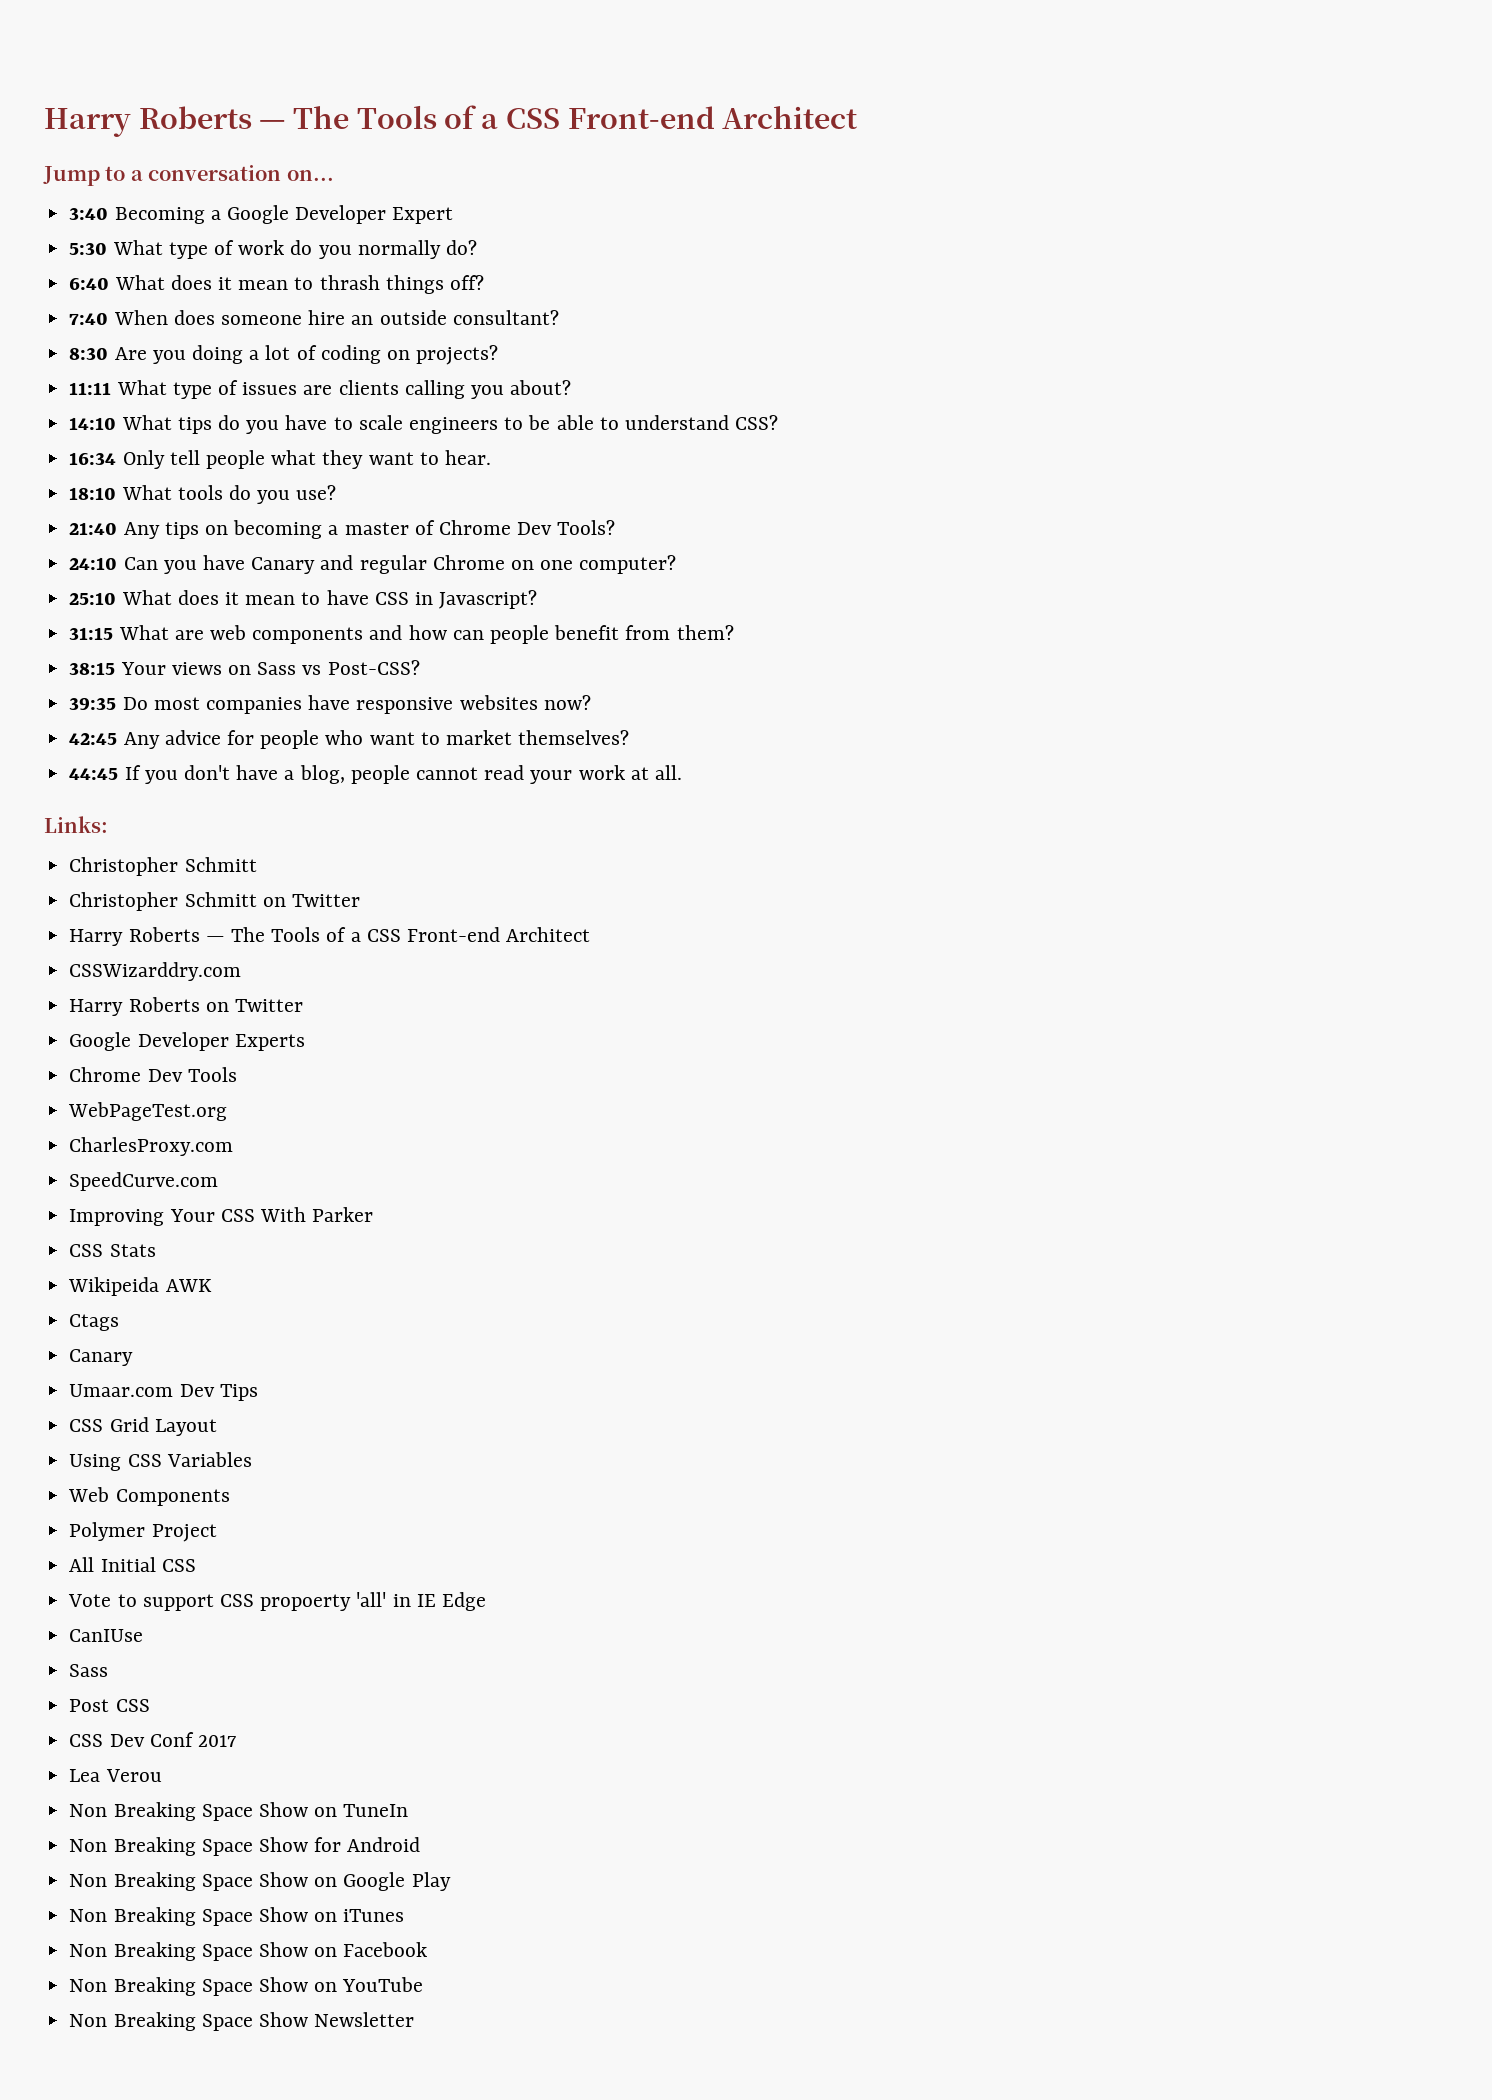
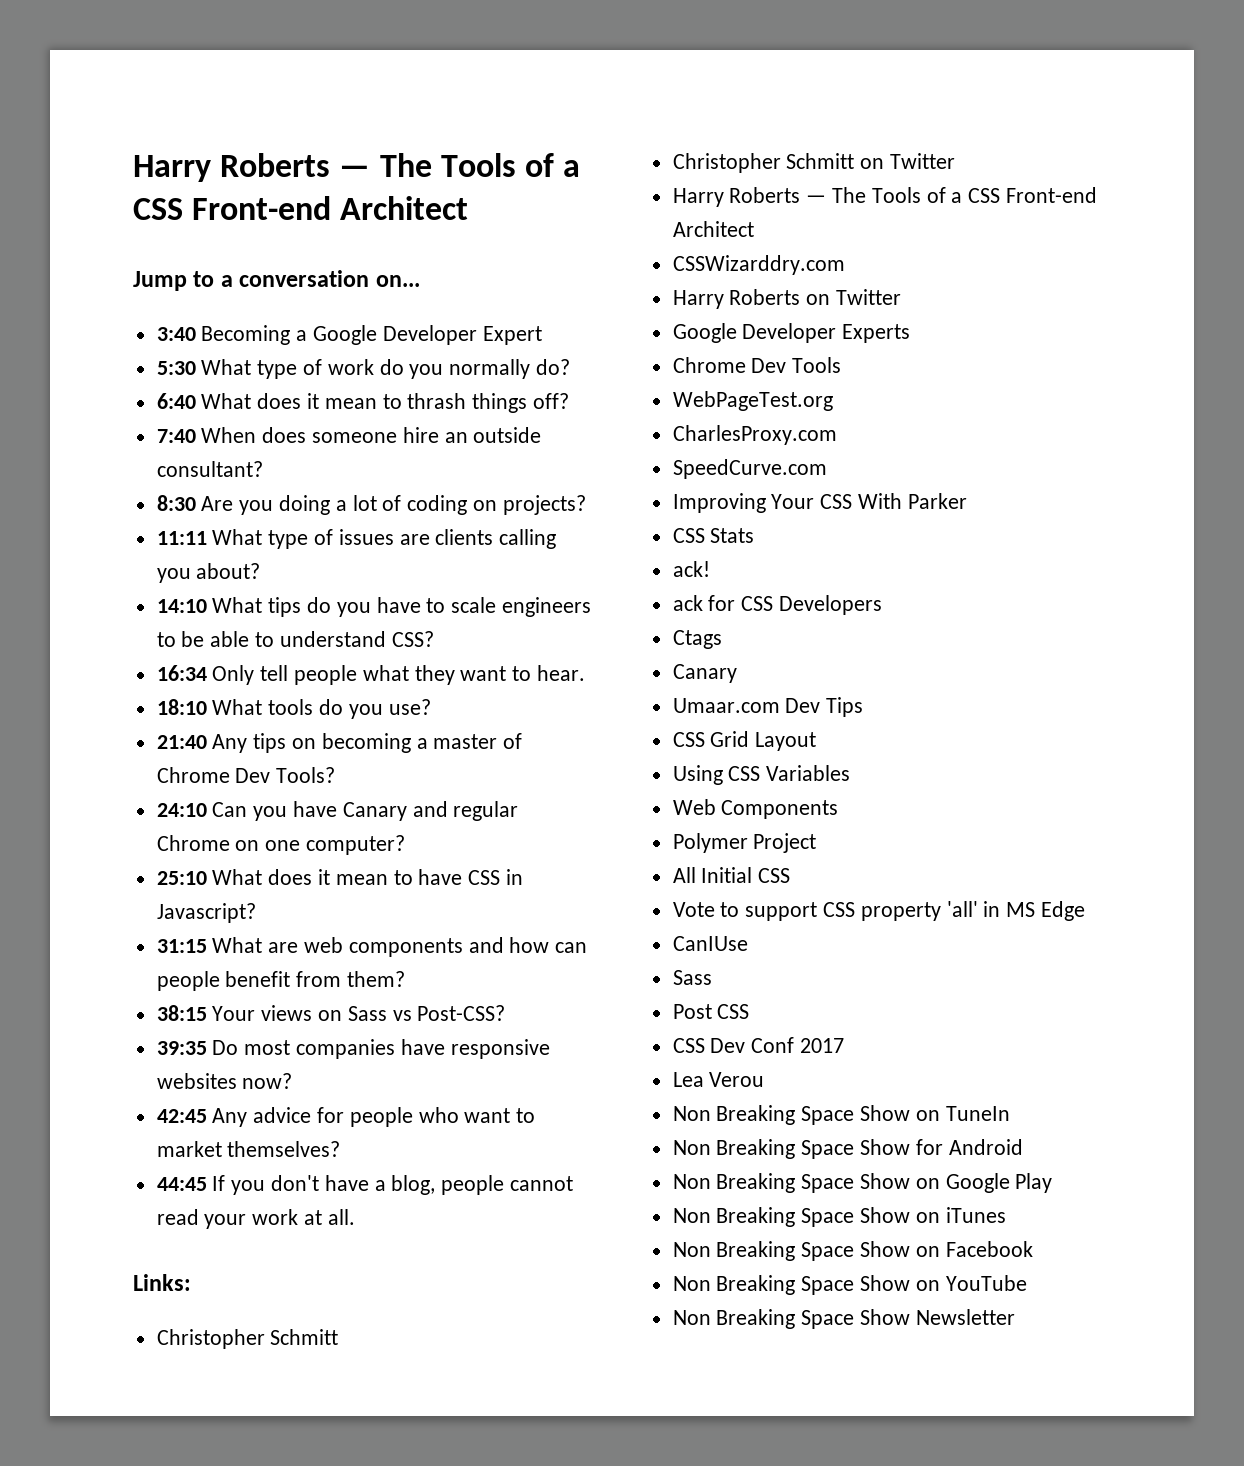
[68,1277,212,1296] Wikipeida AWK -> [672,561,710,577] [672,595,883,615] ack! // ack for CSS Developers
[260,1594,352,1611] propoerty -> [860,902,941,921] property
[416,1594,436,1607] IE -> [1006,902,1036,917] MS

